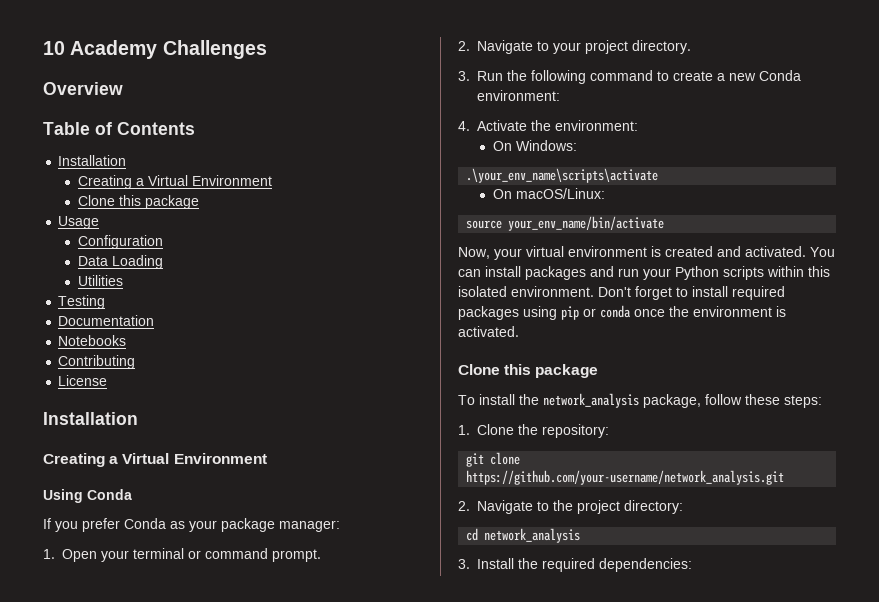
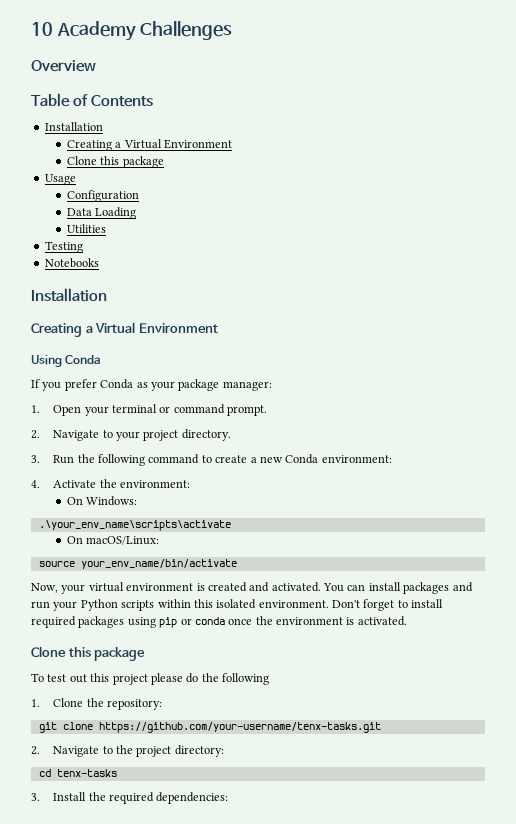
[58,315,155,326] // Documentation -> (83, 247) none
[58,355,136,369] [58,375,108,386] // Contributing // License -> (99, 263) none
[479,393,822,408] install the network_analysis package, follow these steps: -> [47,673,269,685] test out this project please do the following
[466,470,785,485] https://github.com/your-username/network_analysis.git -> [98,722,381,733] https://github.com/your-username/tenx-tasks.git
[484,528,581,543] network_analysis -> [56,769,117,777] tenx-tasks

